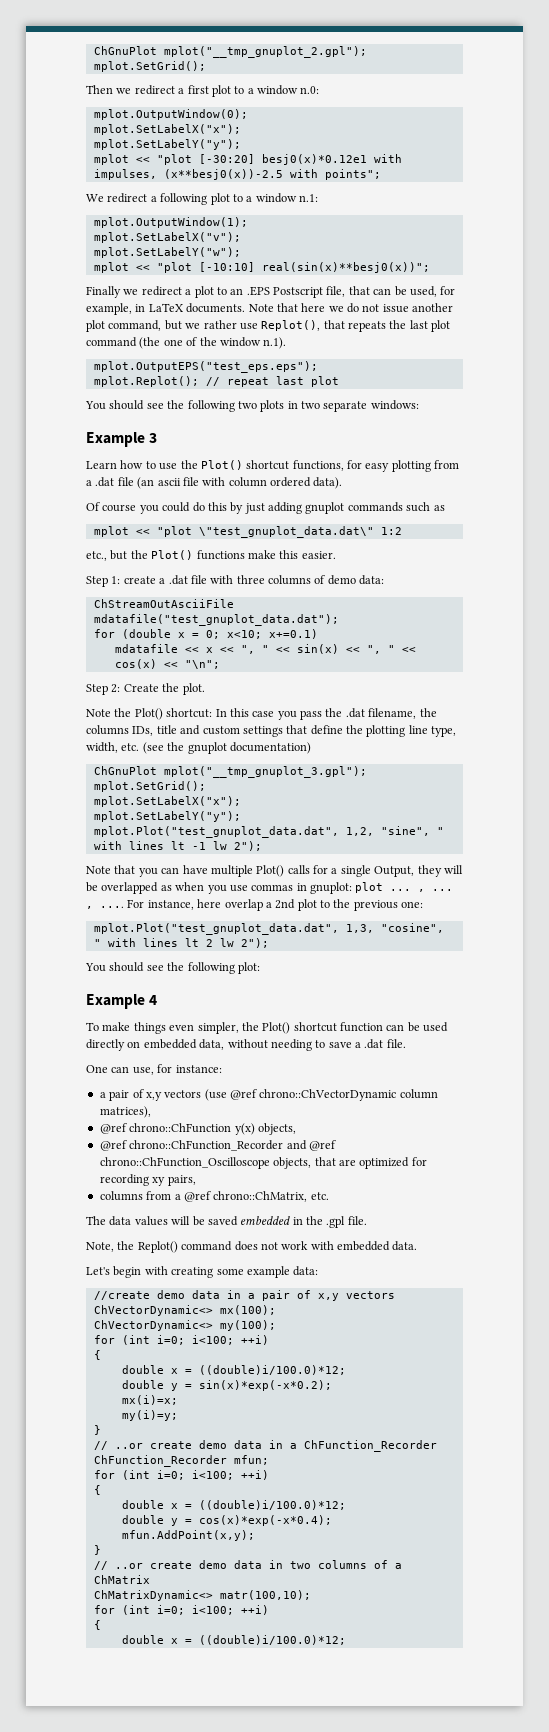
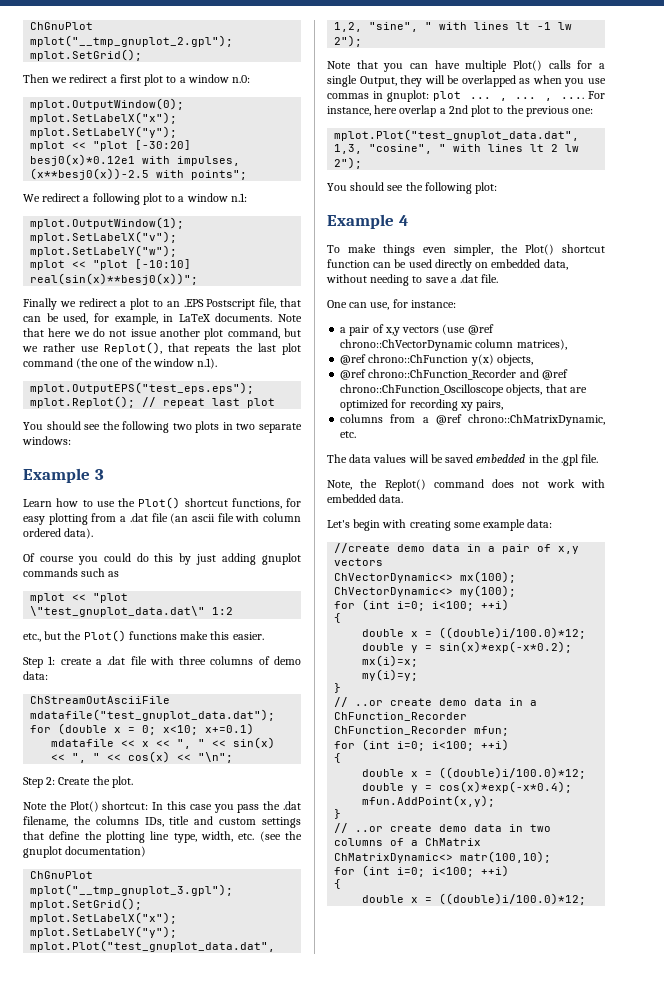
[213,1191,308,1202] chrono::ChMatrix, -> [468,414,605,426] chrono::ChMatrixDynamic,

